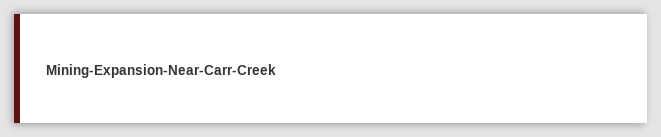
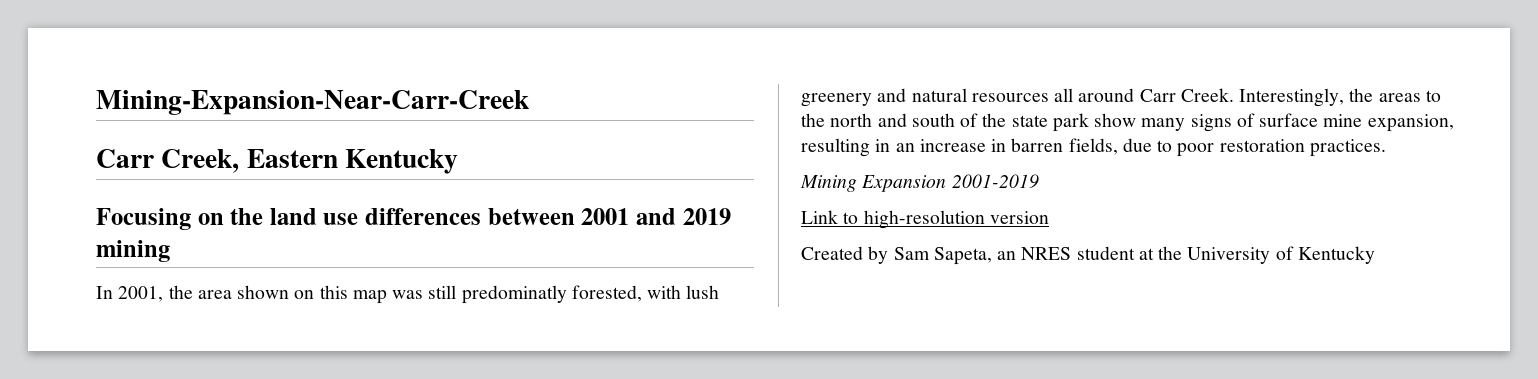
(276, 71) none -> [96,149,459,174] [96,208,731,230] [96,240,170,262] [96,285,720,304] [801,88,1441,107] [801,113,1454,132] [801,138,1386,157] [800,174,1039,192] [801,210,1049,229] [801,246,1375,265] // Carr Creek, Eastern Kentucky // Focusing on the land use differences between 2001 and 2019 mining // In 2001, the area shown on this map was still predominatly forested, with lush greenery and natural resources all around Carr Creek. Interestingly, the areas to the north and south of the state park show many signs of surface mine expansion, resulting in an increase in barren fields, due to poor restoration practices. // Mining Expansion 2001-2019 // Link to high-resolution version // Created by Sam Sapeta, an NRES student at the University of Kentucky

